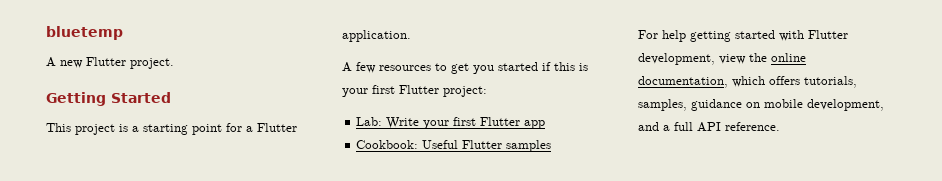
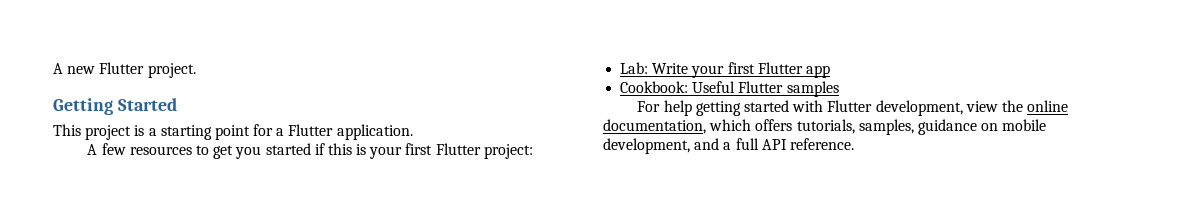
[46,26,123,40] bluetemp // -> (53, 68) none

